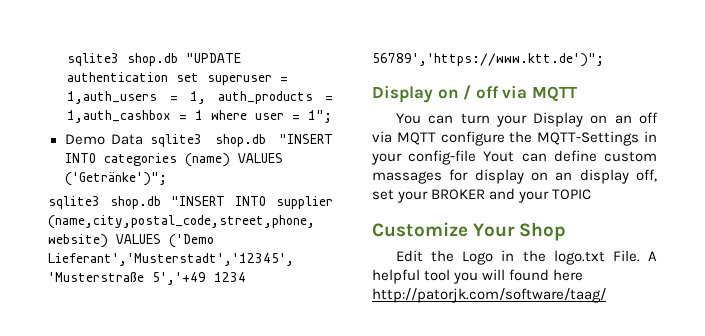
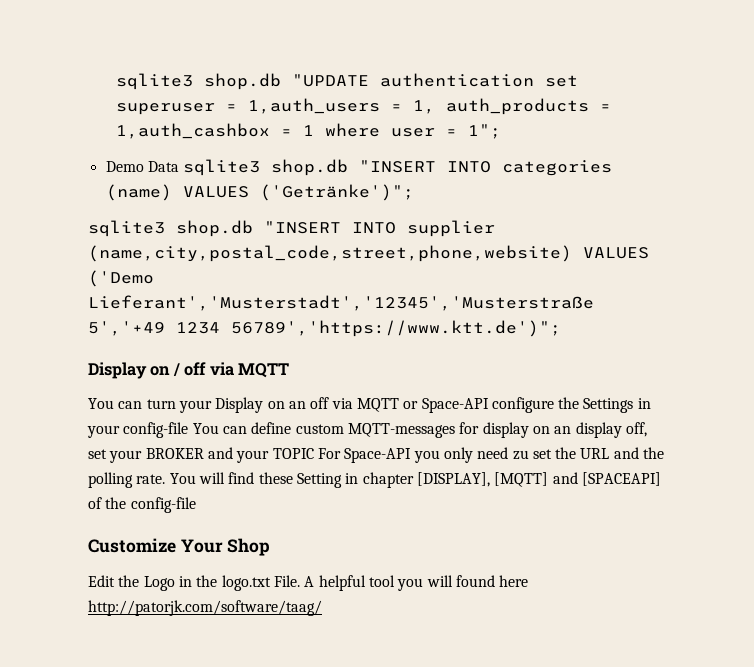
(436, 138) none -> [403,398,489,413] or Space-API
[537,131,640,146] MQTT-Settings -> [583,398,634,413] Settings
[483,151,515,162] Yout -> [192,423,219,434] You
[372,171,442,184] massages -> [347,423,455,438] MQTT-messages
(592, 194) none -> [317,447,665,463] [88,472,661,488] [88,497,196,513] For Space-API you only need zu set the URL and the polling rate. You will find these Setting in chapter [DISPLAY], [MQTT] and [SPACEAPI] of the config-file

